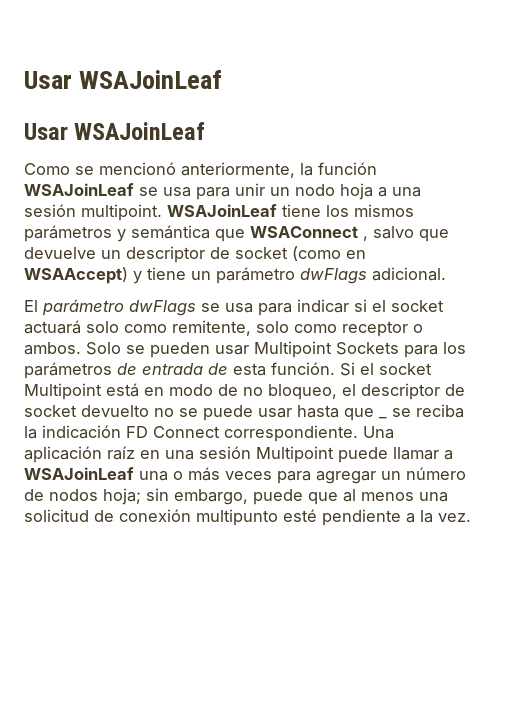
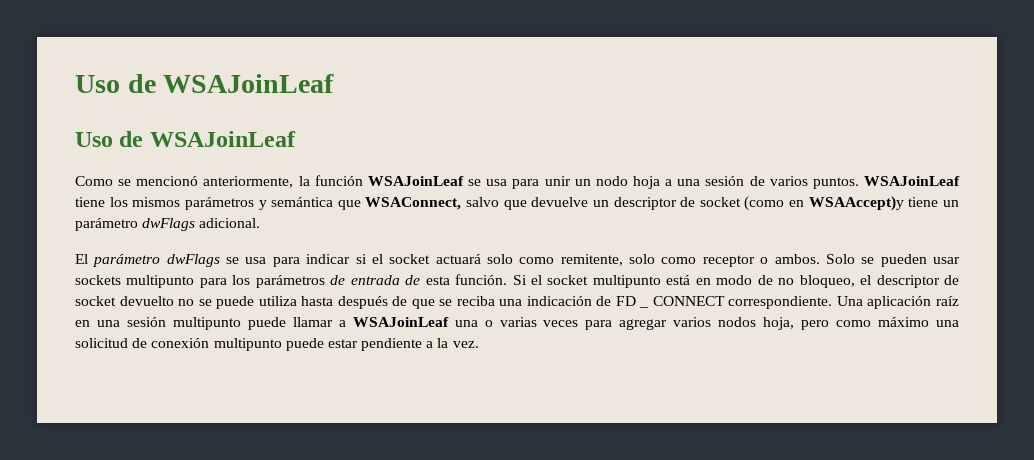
[24,70,223,89] [24,123,68,140] Usar WSAJoinLeaf // Usar -> [75,74,335,93] [75,131,144,147] Uso de WSAJoinLeaf // Uso de
[81,204,162,221] multipoint. -> [749,176,859,189] de varios puntos.
[250,226,368,241] WSAConnect , -> [365,197,462,210] WSAConnect,
[24,267,142,284] WSAAccept) y -> [808,196,904,211] WSAAccept)y
[254,341,399,358] Multipoint Sockets -> [75,275,195,288] sockets multipunto
[24,383,102,400] Multipoint -> [592,275,661,288] multipunto
[258,405,387,421] [392,404,464,418] [24,425,220,439] usar hasta que _ se reciba la indicación FD Connect -> [258,296,636,309] [639,306,649,308] [652,296,725,306] utiliza hasta después de que se reciba una indicación de FD _ CONNECT
[256,446,334,463] Multipoint -> [172,317,241,330] multipunto
[188,467,220,481] más -> [499,317,537,327] varias
[381,467,466,480] [24,488,414,505] un número de nodos hoja; sin embargo, puede que al menos -> [673,317,930,330] varios nodos hoja, pero como máximo
[283,509,317,522] esté -> [285,338,358,351] puede estar

